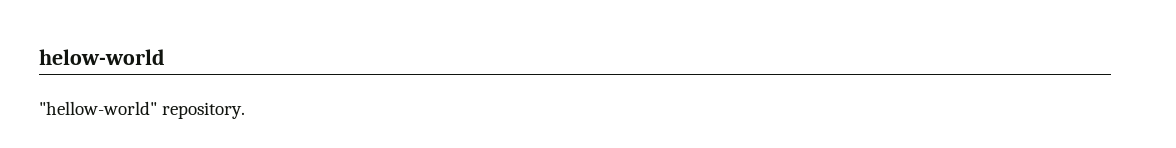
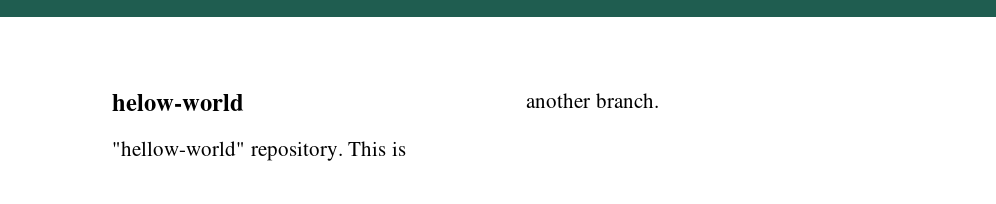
(246, 110) none -> [348,141,407,156] [526,93,659,108] This is another branch.

